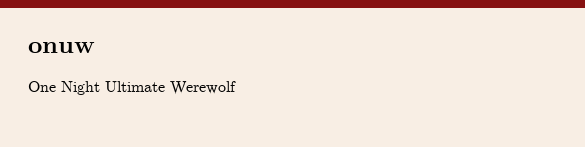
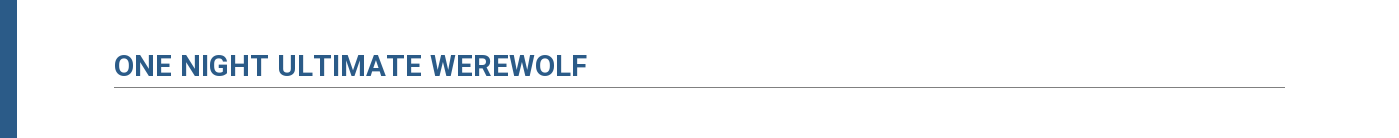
[28,42,95,53] [28,81,236,95] onuw // One Night Ultimate Werewolf -> [114,55,587,76] ONE NIGHT ULTIMATE WEREWOLF

